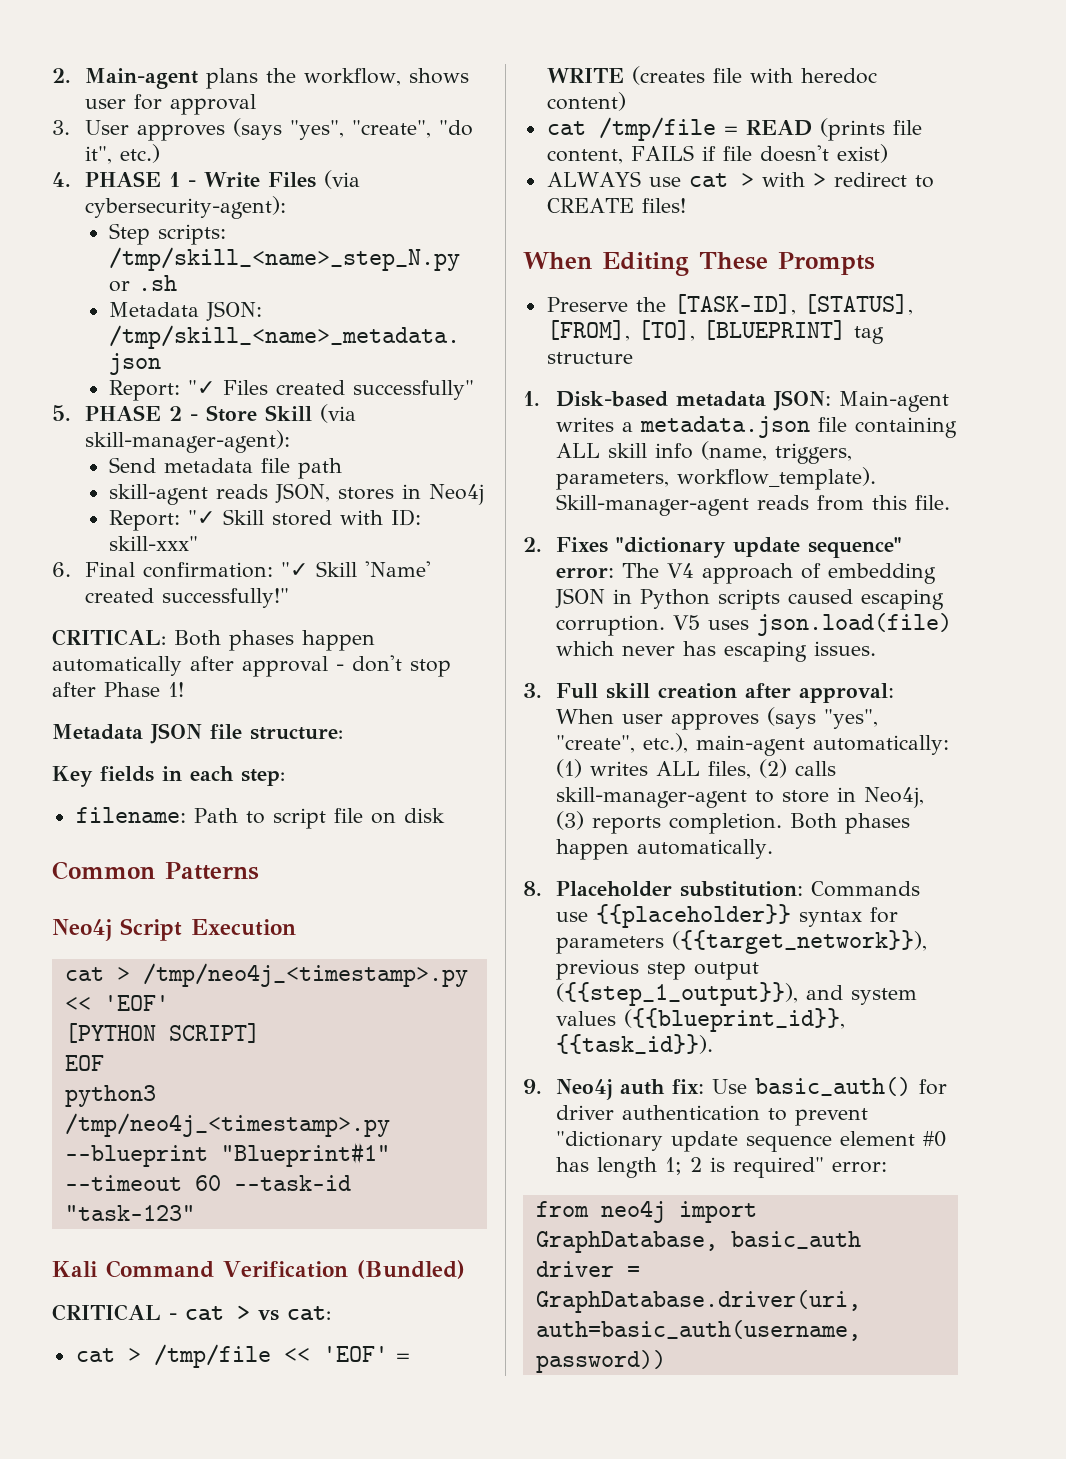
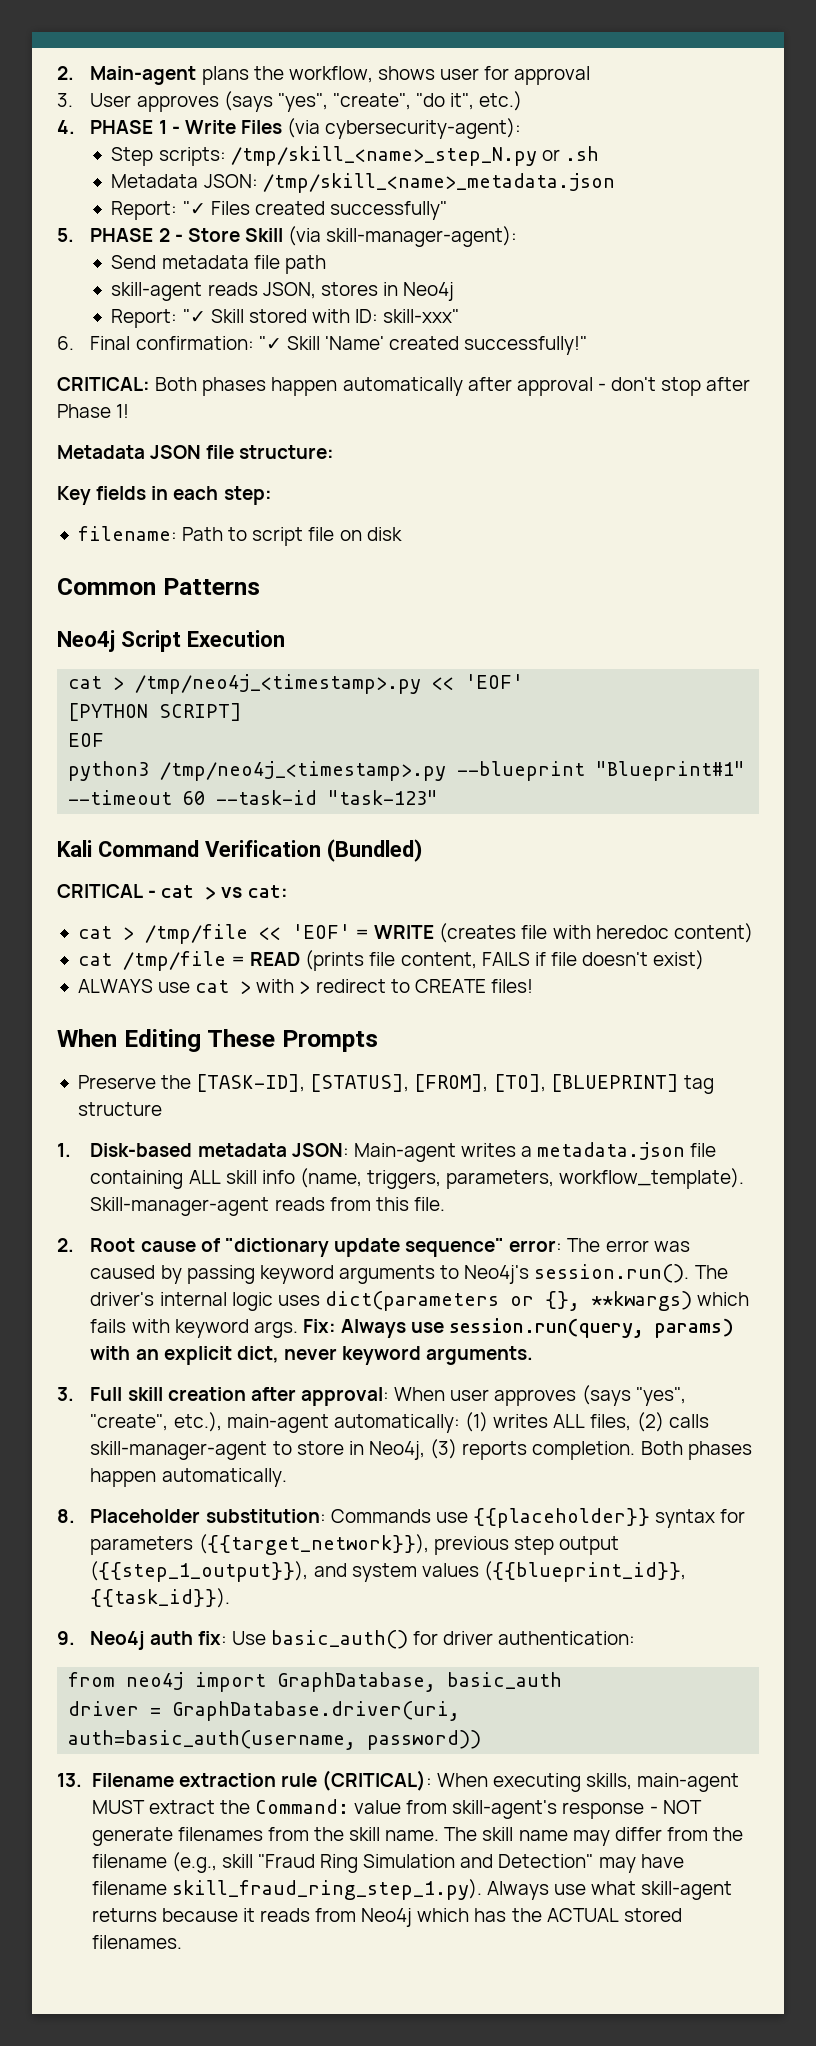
[556,537,609,553] Fixes -> [90,1238,220,1252] Root cause of
[667,563,937,584] [555,588,945,610] [556,613,953,636] [556,641,877,662] V4 approach of embedding JSON in Python scripts caused escaping corruption. V5 uses json.load(file) which never has escaping issues. -> [605,1240,690,1252] [90,1264,728,1284] [90,1291,750,1311] [90,1318,735,1338] [90,1346,534,1365] error was caused by passing keyword arguments to Neo4j's session.run(). The driver's internal logic uses dict(parameters or {}, **kwargs) which fails with keyword args. Fix: Always use session.run(query, params) with an explicit dict, never keyword arguments.
[622,1105,869,1126] [556,1131,947,1152] [556,1157,888,1178] authentication to prevent "dictionary update sequence element #0 has length 1; 2 is required" error: -> [498,1631,636,1645] authentication:
(666, 1361) none -> [57,1770,740,1792] [91,1799,702,1819] [91,1827,744,1846] [91,1852,684,1873] [91,1879,733,1900] [91,1908,682,1927] [91,1935,182,1949] // 13. Filename extraction rule (CRITICAL): When executing skills, main-agent MUST extract the Command: value from skill-agent's response - NOT generate filenames from the skill name. The skill name may differ from the filename (e.g., skill "Fraud Ring Simulation and Detection" may have filename skill_fraud_ring_step_1.py). Always use what skill-agent returns because it reads from Neo4j which has the ACTUAL stored filenames.

